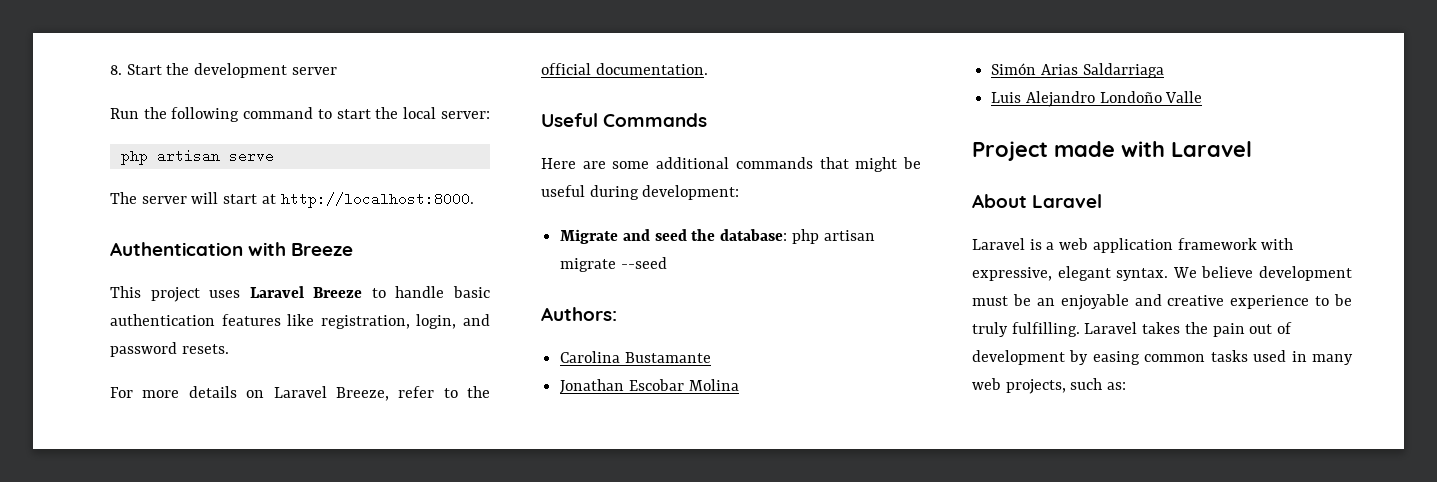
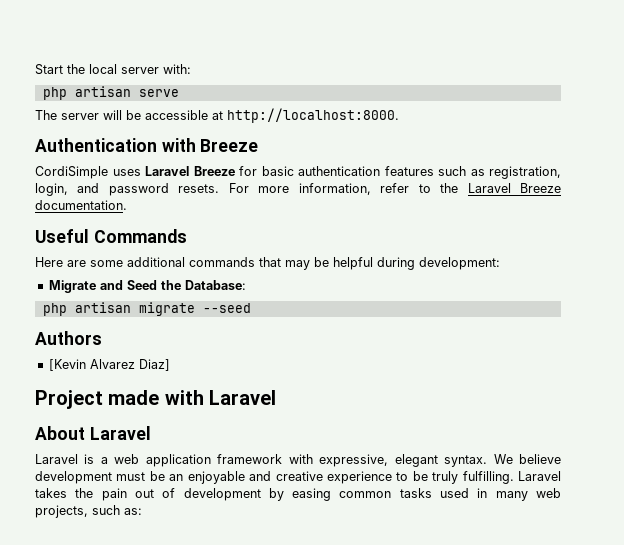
[110,65,122,75] 8. -> (35, 69) none
[194,63,337,78] [110,107,490,122] development server // Run the following command to start the local server: -> [89,64,191,74] local server with:
[223,194,258,204] start -> [126,110,208,120] be accessible
[110,286,200,302] This project -> [35,166,108,179] CordiSimple
[371,286,445,298] to handle -> [239,166,257,176] for
[287,314,315,326] like -> [438,166,485,176] such as
(229, 349) // -> (220, 188) none
[188,386,389,401] details on Laravel Breeze, -> [298,183,371,195] information,
[541,63,591,75] official -> [467,183,561,193] Laravel Breeze
[855,157,921,172] [541,185,585,197] might be useful -> [285,257,373,270] may be helpful
[654,229,788,241] seed the database: -> [126,280,246,290] Seed the Database: //
[541,307,617,321] [560,351,711,363] [560,379,739,394] [991,63,1164,78] [991,91,1203,107] Authors: // Carolina Bustamante // Jonathan Escobar Molina // Simón Arias Saldarriaga // Luis Alejandro Londoño Valle -> [35,331,102,345] [48,359,170,371] Authors // [Kevin Alvarez Diaz]

